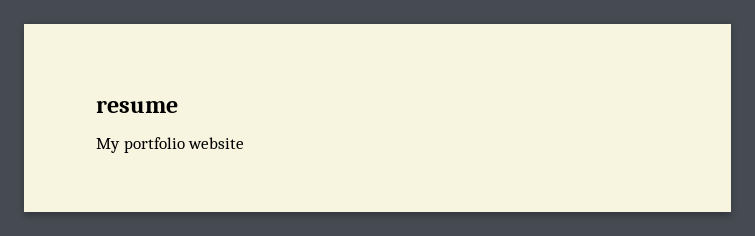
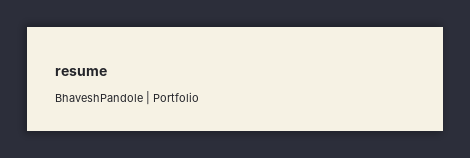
[96,137,245,153] My portfolio website -> [55,91,199,105] BhaveshPandole | Portfolio

